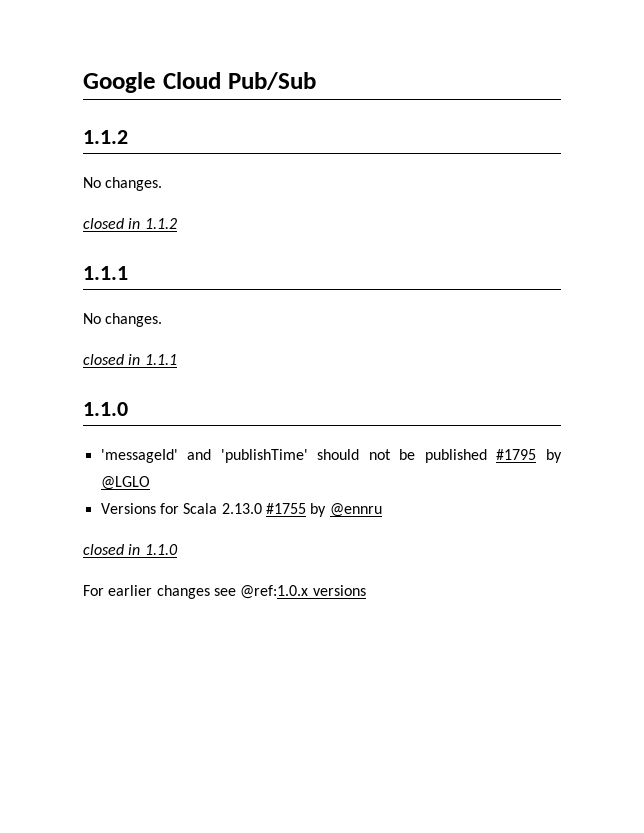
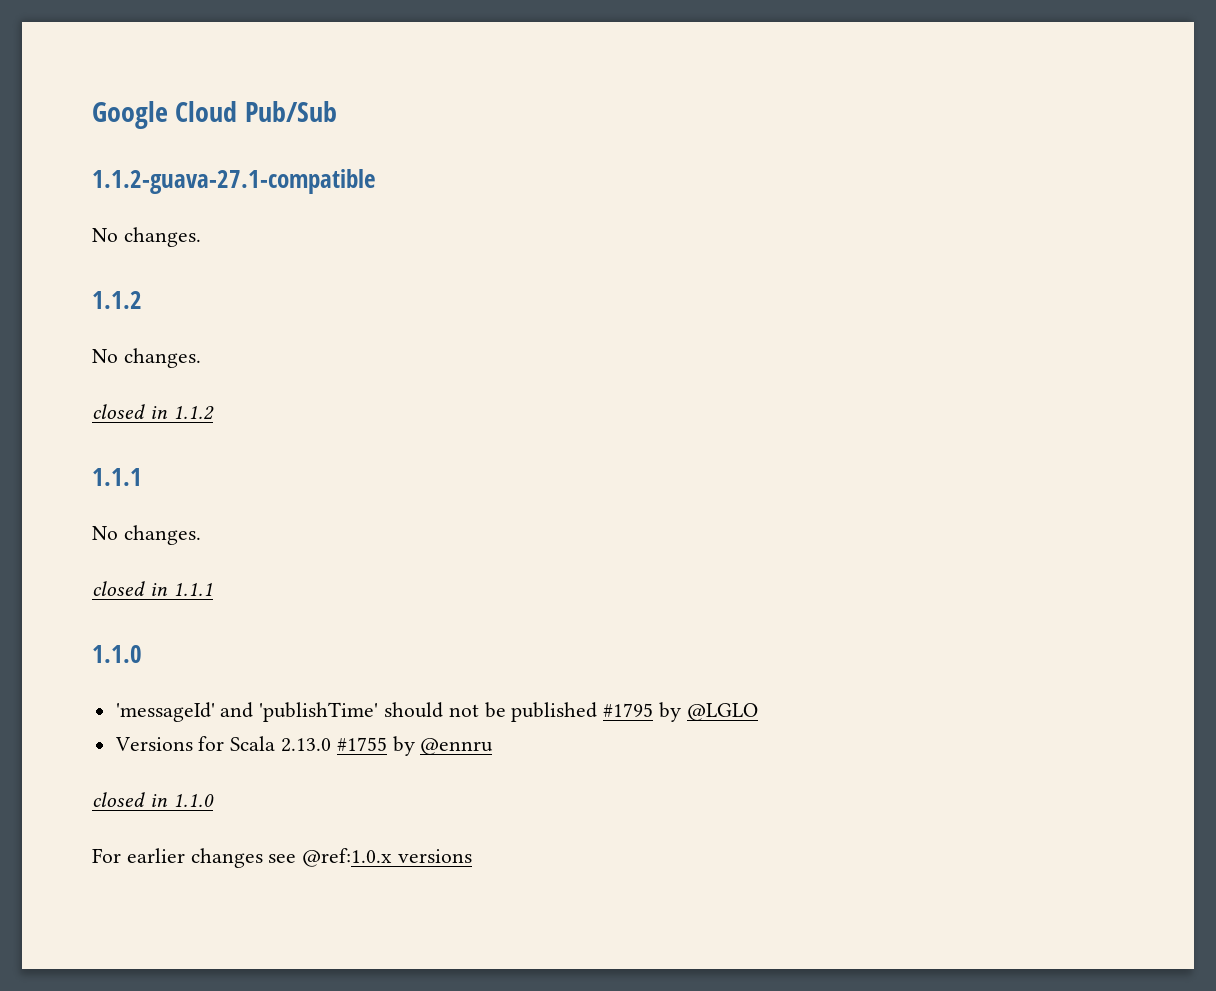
(316, 81) none -> [92,169,376,194] [92,227,201,247] // 1.1.2-guava-27.1-compatible // No changes.

